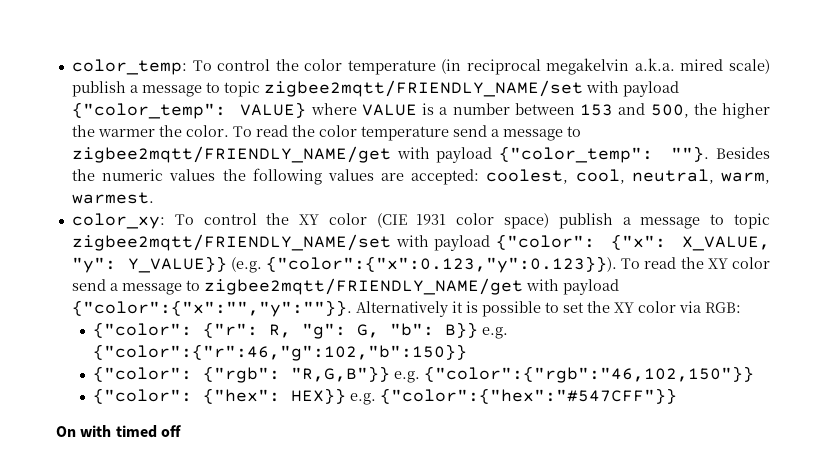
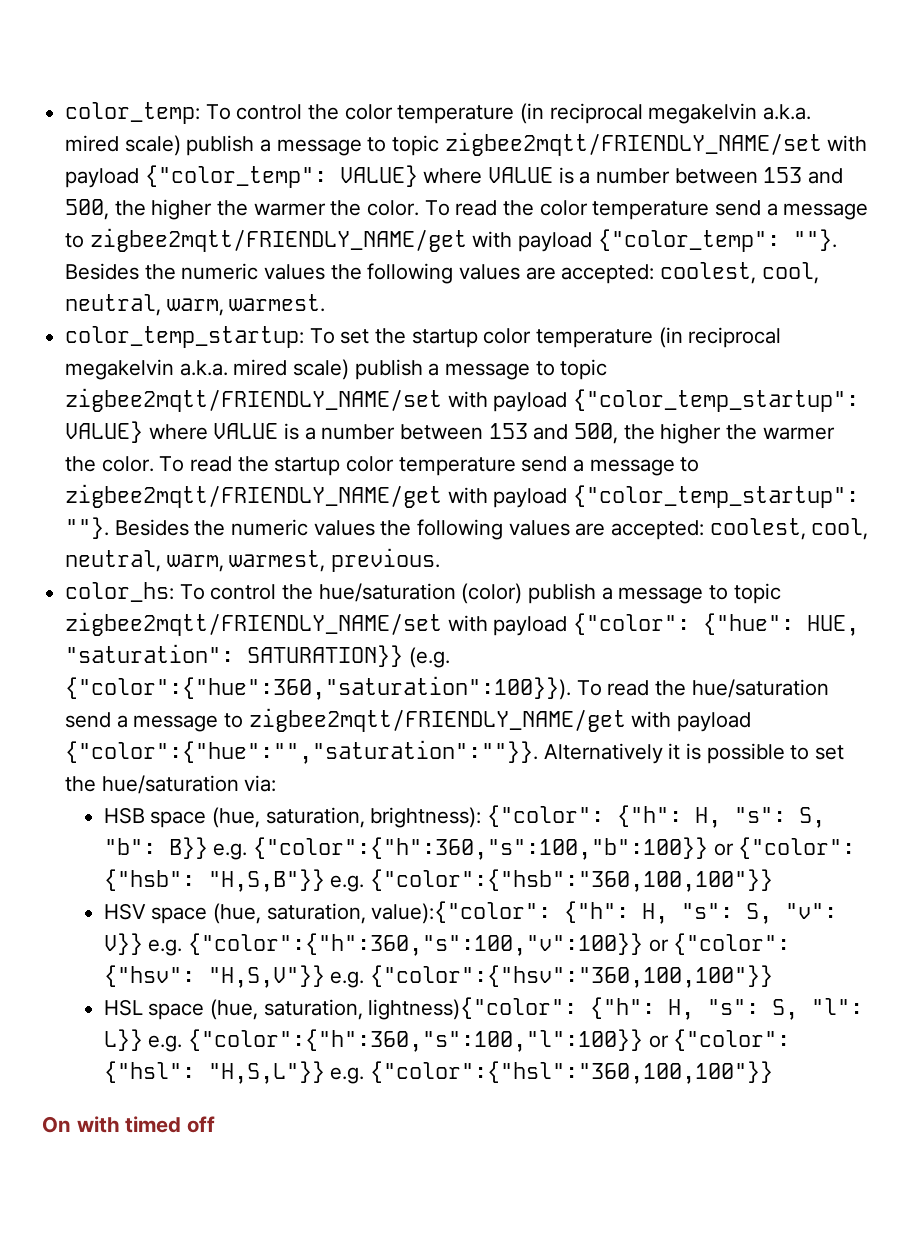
[71,213,550,229] color_xy: To control the XY color (CIE 1931 color space) -> [65,326,782,348] [65,359,608,380] [65,388,860,412] [65,421,835,444] [65,456,700,476] [65,484,860,508] [65,517,869,540] [65,548,441,572] [65,582,523,604] color_temp_startup: To set the startup color temperature (in reciprocal megakelvin a.k.a. mired scale) publish a message to topic zigbee2mqtt/FRIENDLY_NAME/set with payload {"color_temp_startup": VALUE} where VALUE is a number between 153 and 500, the higher the warmer the color. To read the startup color temperature send a message to zigbee2mqtt/FRIENDLY_NAME/get with payload {"color_temp_startup": ""}. Besides the numeric values the following values are accepted: coolest, cool, neutral, warm, warmest, previous. // color_hs: To control the hue/saturation (color)
[611,234,770,251] [71,256,771,273] [71,278,619,295] [71,300,352,317] {"x": X_VALUE, "y": Y_VALUE}} (e.g. {"color":{"x":0.123,"y":0.123}}). To read the XY color send a message to zigbee2mqtt/FRIENDLY_NAME/get with payload {"color":{"x":"","y":""}}. -> [703,613,860,636] [65,644,450,668] [65,676,829,700] [65,708,752,732] [65,740,539,764] {"hue": HUE, "saturation": SATURATION}} (e.g. {"color":{"hue":360,"saturation":100}}). To read the hue/saturation send a message to zigbee2mqtt/FRIENDLY_NAME/get with payload {"color":{"hue":"","saturation":""}}.
[613,301,741,313] [92,322,508,339] [92,344,467,361] [92,366,754,383] [92,388,677,405] XY color via RGB: // {"color": {"r": R, "g": G, "b": B}} e.g. {"color":{"r":46,"g":102,"b":150}} // {"color": {"rgb": "R,G,B"}} e.g. {"color":{"rgb":"46,102,150"}} // {"color": {"hex": HEX}} e.g. {"color":{"hex":"#547CFF"}} -> [101,775,277,794] [103,805,826,828] [103,837,856,860] [103,869,774,892] [103,901,838,924] [103,933,791,956] [103,965,774,988] [103,997,864,1020] [103,1029,791,1052] [103,1061,774,1084] hue/saturation via: // HSB space (hue, saturation, brightness): {"color": {"h": H, "s": S, "b": B}} e.g. {"color":{"h":360,"s":100,"b":100}} or {"color": {"hsb": "H,S,B"}} e.g. {"color":{"hsb":"360,100,100"}} // HSV space (hue, saturation, value):{"color": {"h": H, "s": S, "v": V}} e.g. {"color":{"h":360,"s":100,"v":100}} or {"color": {"hsv": "H,S,V"}} e.g. {"color":{"hsv":"360,100,100"}} // HSL space (hue, saturation, lightness){"color": {"h": H, "s": S, "l": L}} e.g. {"color":{"h":360,"s":100,"l":100}} or {"color": {"hsl": "H,S,L"}} e.g. {"color":{"hsl":"360,100,100"}}

